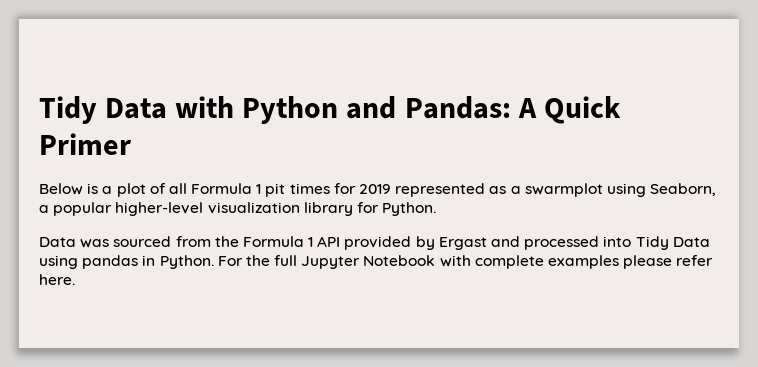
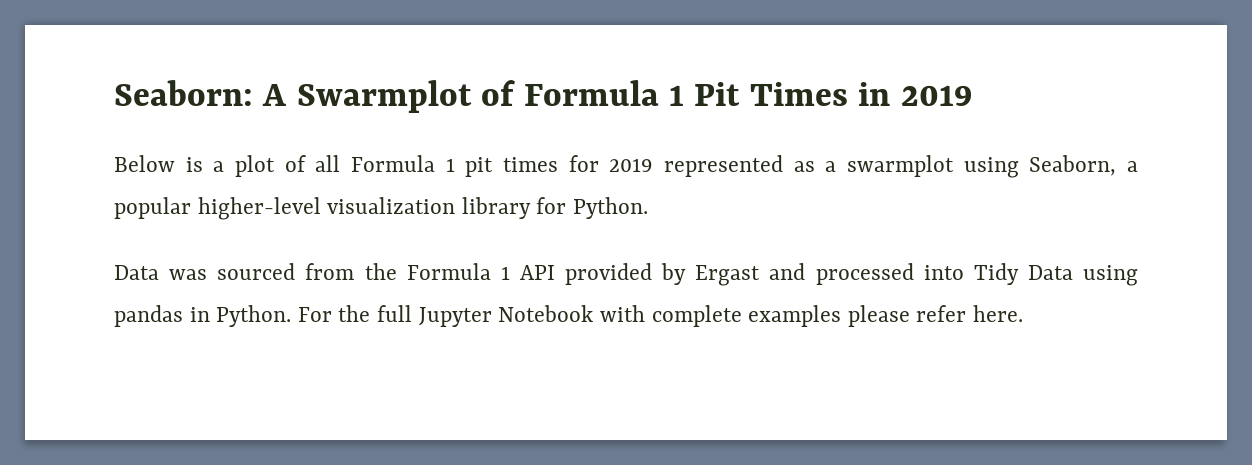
[39,96,621,124] [39,133,131,155] Tidy Data with Python and Pandas: A Quick Primer -> [114,80,973,113] Seaborn: A Swarmplot of Formula 1 Pit Times in 2019

